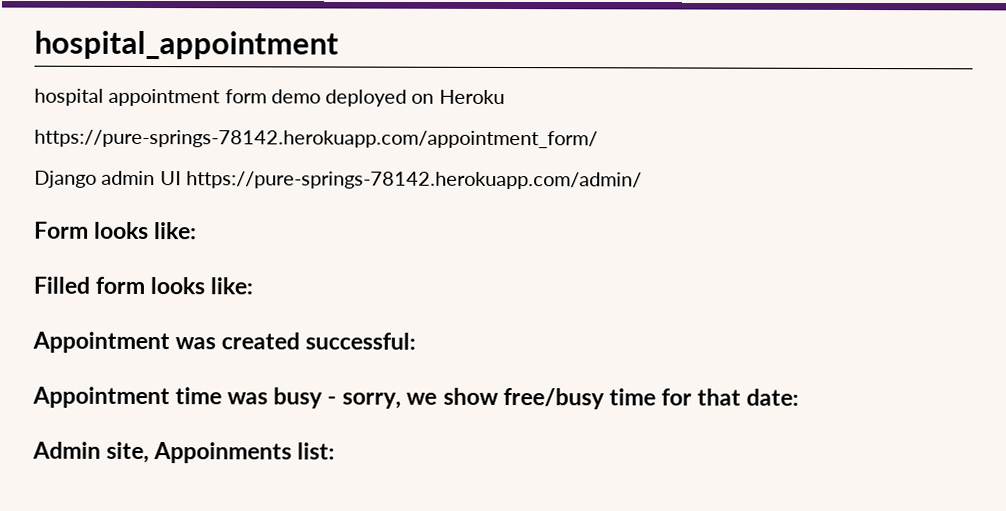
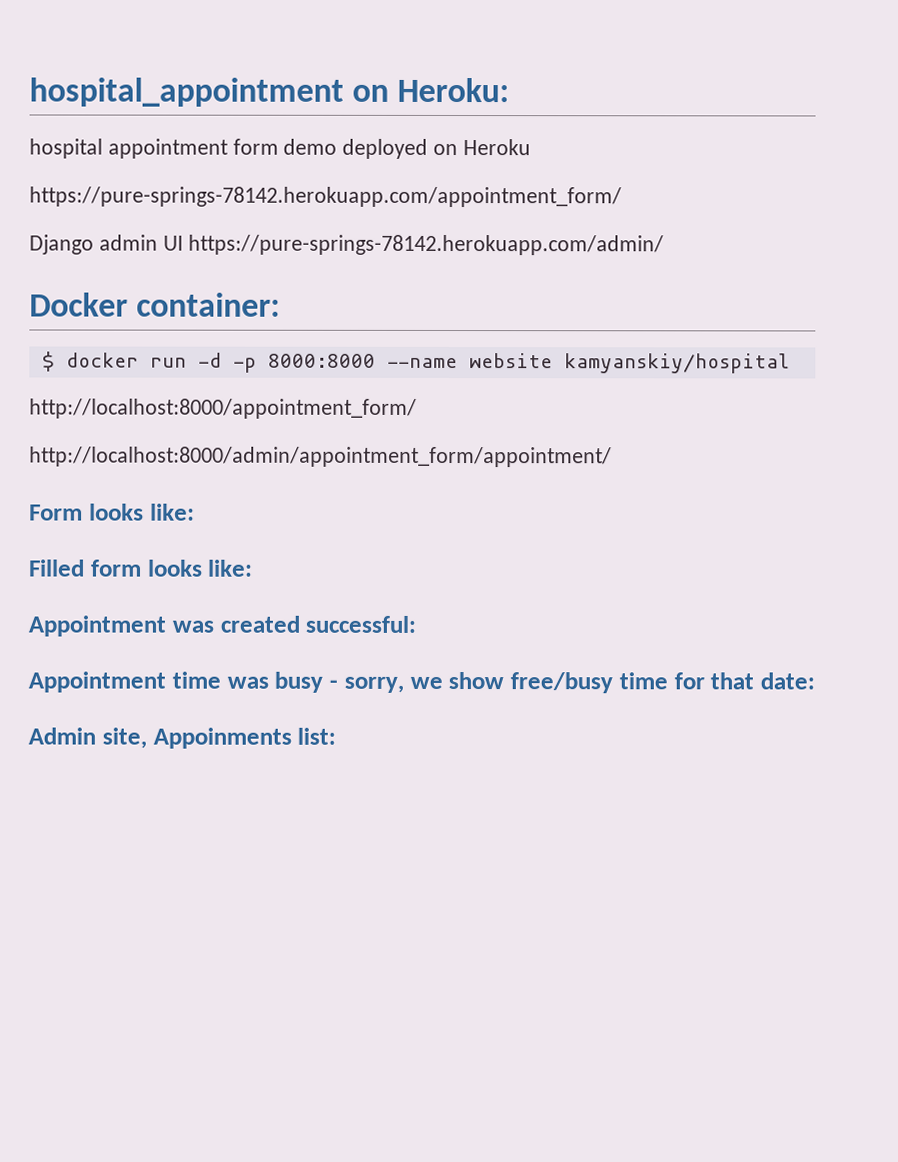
(339, 45) none -> [352,77,510,103] on Heroku:
(642, 180) none -> [29,292,281,317] [41,351,790,374] [29,398,417,419] [29,446,612,468] // Docker container: // $ docker run -d -p 8000:8000 --name website kamyanskiy/hospital // http://localhost:8000/appointment_form/ // http://localhost:8000/admin/appointment_form/appointment/

